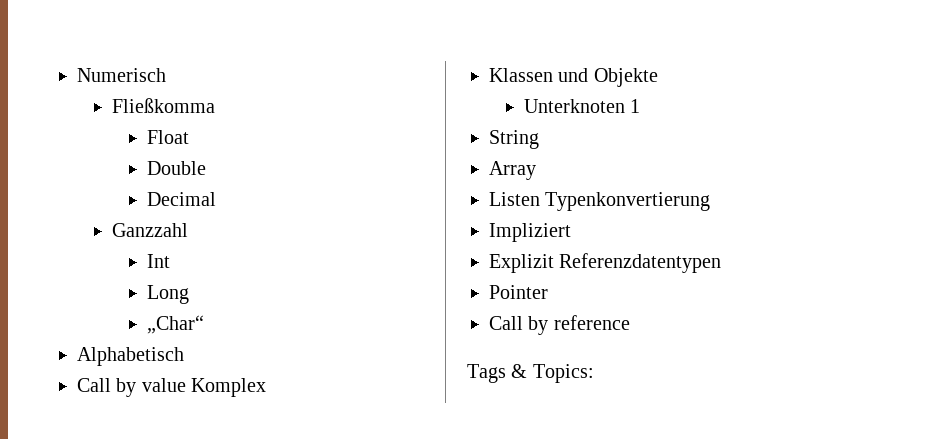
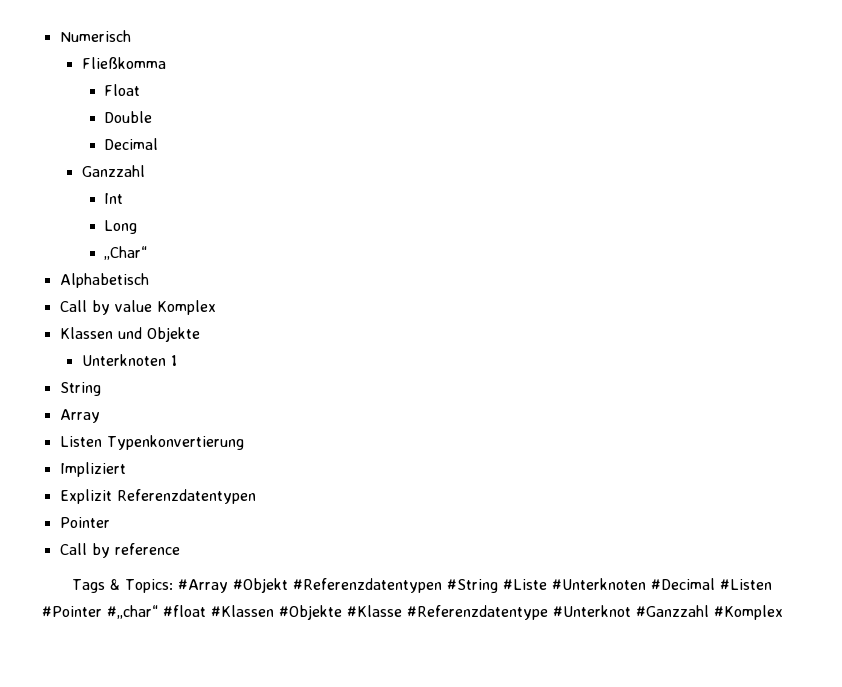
(594, 373) none -> [177,578,772,593] [42,605,783,620] #Array #Objekt #Referenzdatentypen #String #Liste #Unterknoten #Decimal #Listen #Pointer #„char“ #float #Klassen #Objekte #Klasse #Referenzdatentype #Unterknot #Ganzzahl #Komplex

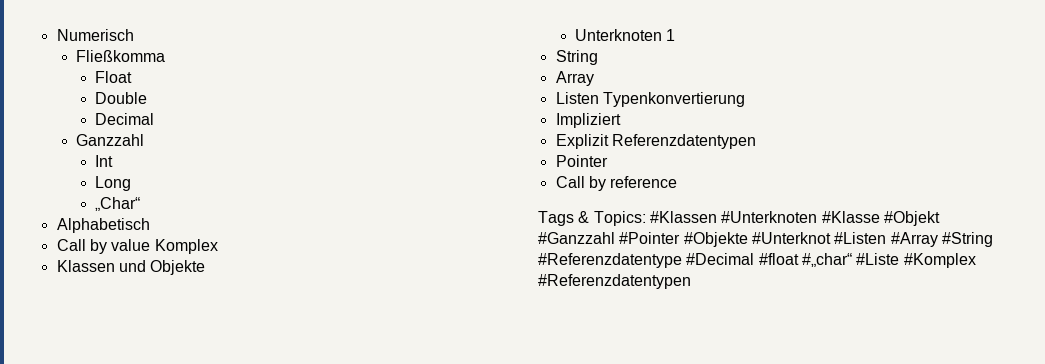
[177,578,772,593] [42,605,783,620] #Array #Objekt #Referenzdatentypen #String #Liste #Unterknoten #Decimal #Listen #Pointer #„char“ #float #Klassen #Objekte #Klasse #Referenzdatentype #Unterknot #Ganzzahl #Komplex -> [649,211,940,226] [538,232,993,247] [538,253,976,268] [538,274,691,289] #Klassen #Unterknoten #Klasse #Objekt #Ganzzahl #Pointer #Objekte #Unterknot #Listen #Array #String #Referenzdatentype #Decimal #float #„char“ #Liste #Komplex #Referenzdatentypen

